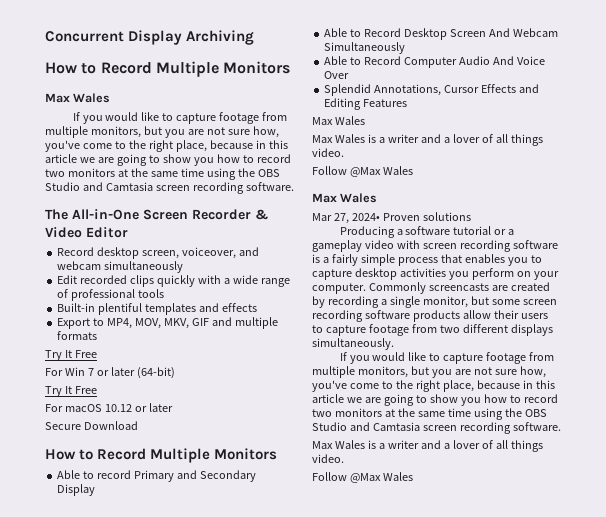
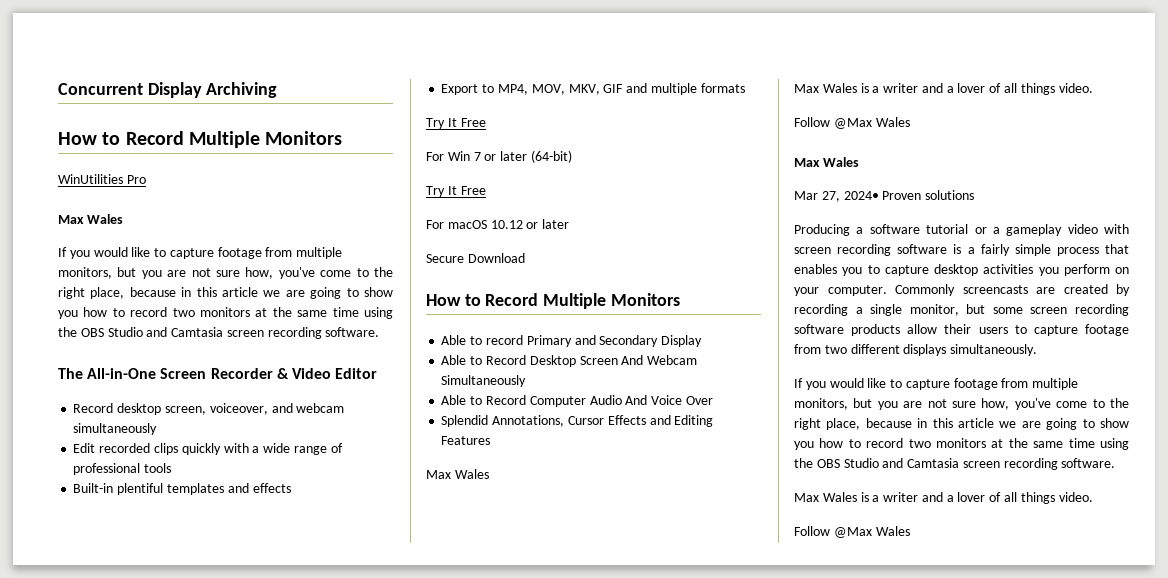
(291, 67) none -> [58,174,146,184] // WinUtilities Pro

